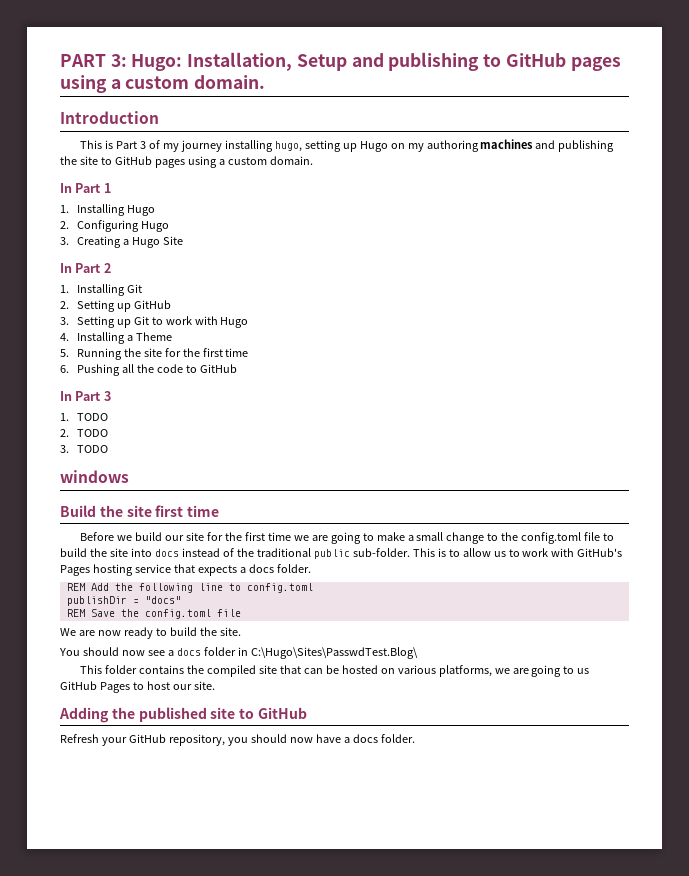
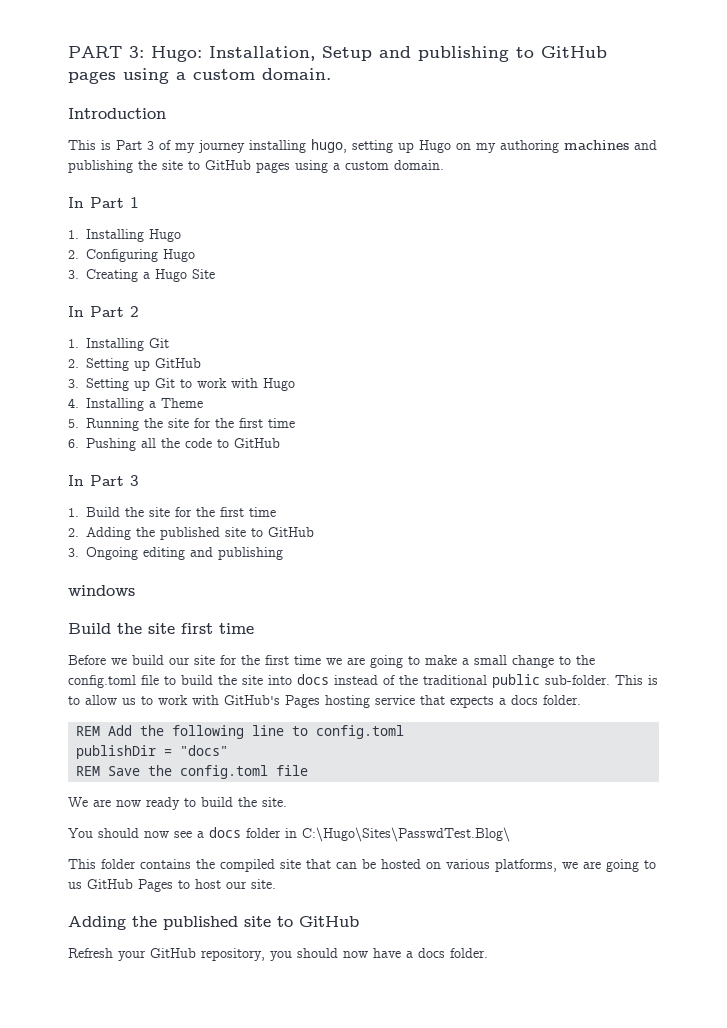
[76,413,108,421] [60,429,108,437] [60,445,108,453] TODO // 2. TODO // 3. TODO -> [86,507,276,517] [68,527,314,540] [68,547,283,560] Build the site for the first time // 2. Adding the published site to GitHub // 3. Ongoing editing and publishing

